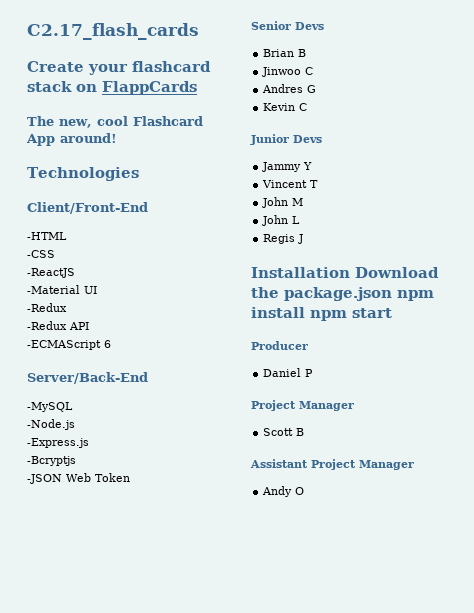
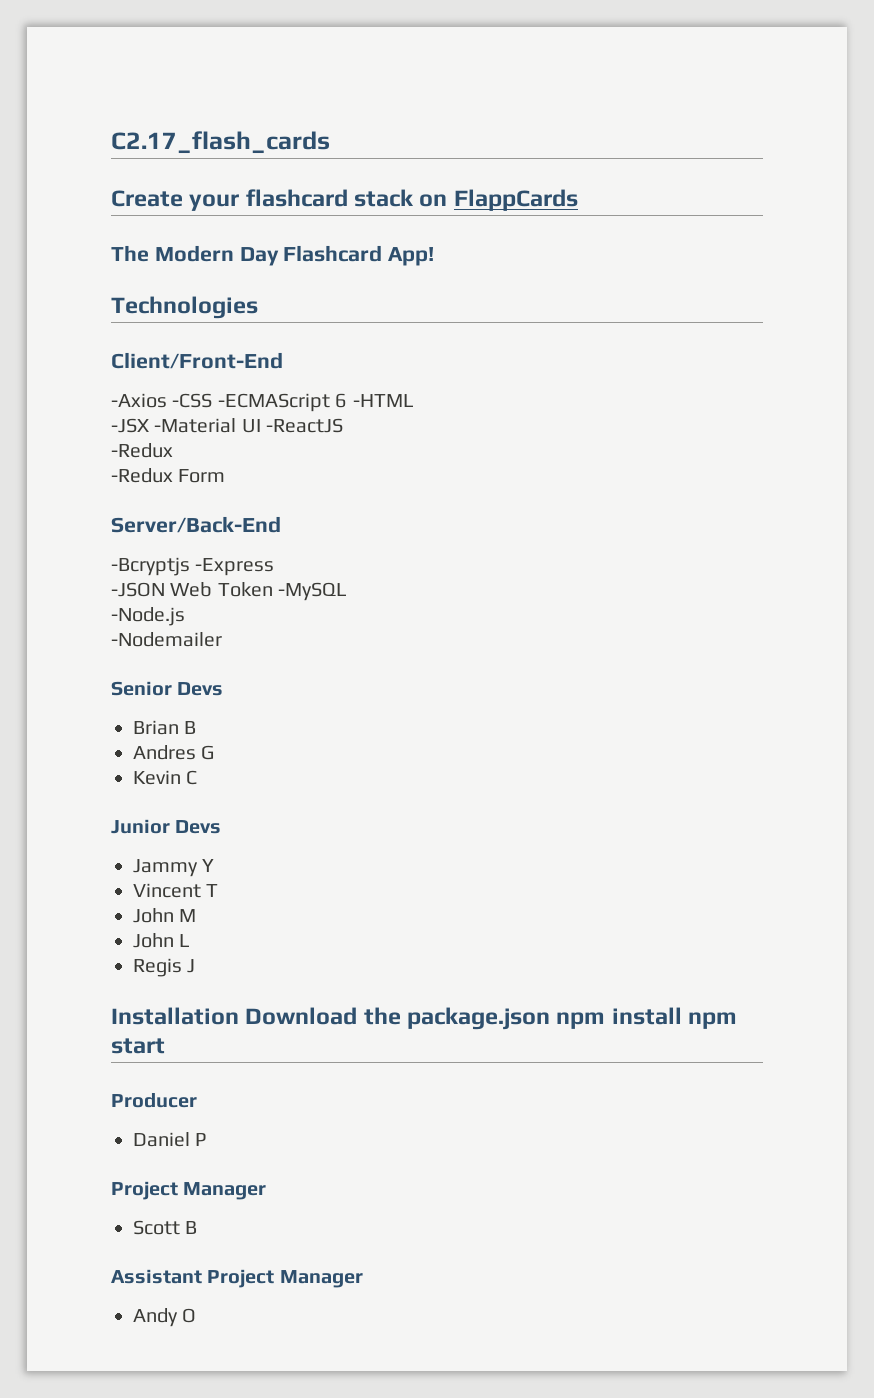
[59,116,203,128] [26,133,117,146] [27,167,139,181] [27,202,148,214] new, cool Flashcard App around! // Technologies // Client/Front-End // -> [154,245,435,266] [111,296,258,319] [111,352,283,369] [111,393,348,412] Modern Day Flashcard App! // Technologies // Client/Front-End // -Axios -CSS -ECMAScript 6
[27,250,55,258] [27,268,75,278] -CSS // -ReactJS // -> [111,418,149,433] -JSX
(97, 290) none -> [266,418,344,433] -ReactJS
[69,322,89,330] [27,340,111,350] [27,372,148,384] [27,402,73,412] [27,419,75,430] [27,438,89,448] [27,456,76,466] [27,473,130,484] API // -ECMAScript 6 // Server/Back-End // -MySQL // -Node.js // -Express.js // -Bcryptjs // -JSON Web Token -> [178,469,226,483] [111,516,281,533] [111,557,275,576] [111,582,347,601] [111,607,185,626] [111,632,222,647] Form // Server/Back-End // -Bcryptjs -Express // -JSON Web Token -MySQL // -Node.js // -Nodemailer
[262,67,314,77] // Jinwoo C -> (197, 727) none

